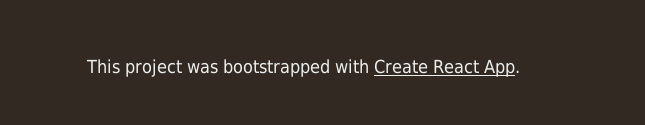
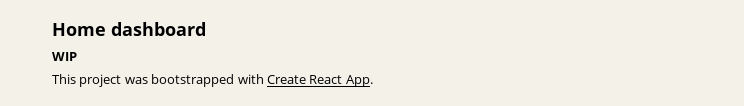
(86, 66) none -> [52,22,206,36] [52,52,77,61] Home dashboard // WIP //

